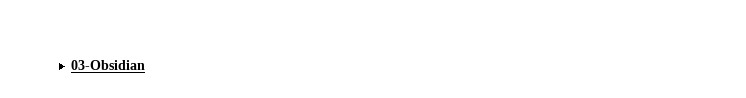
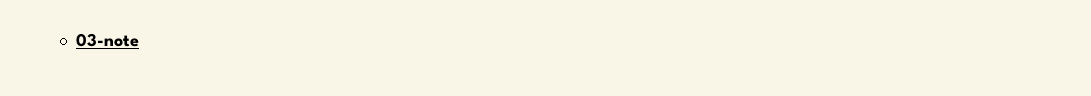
[71,60,146,70] 03-Obsidian -> [75,33,139,47] 03-note

